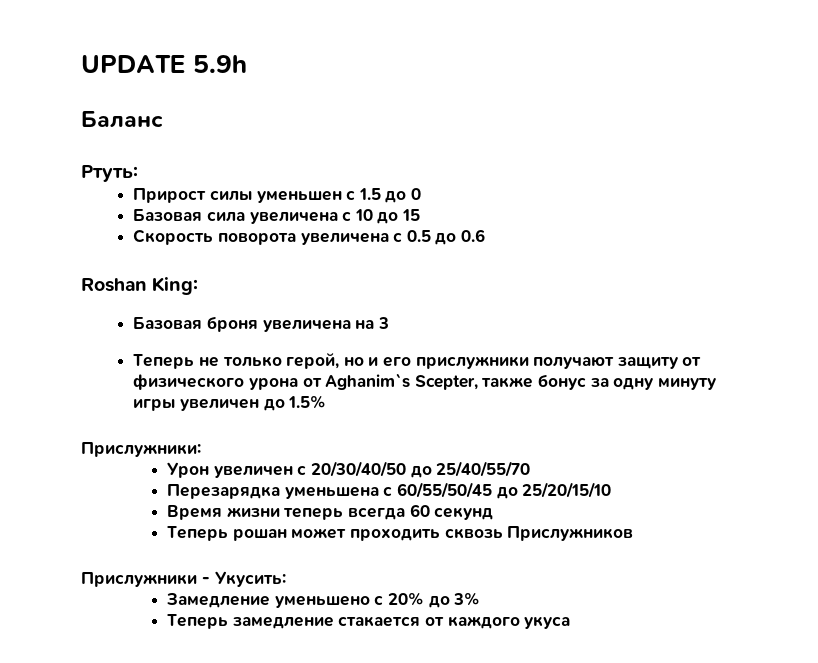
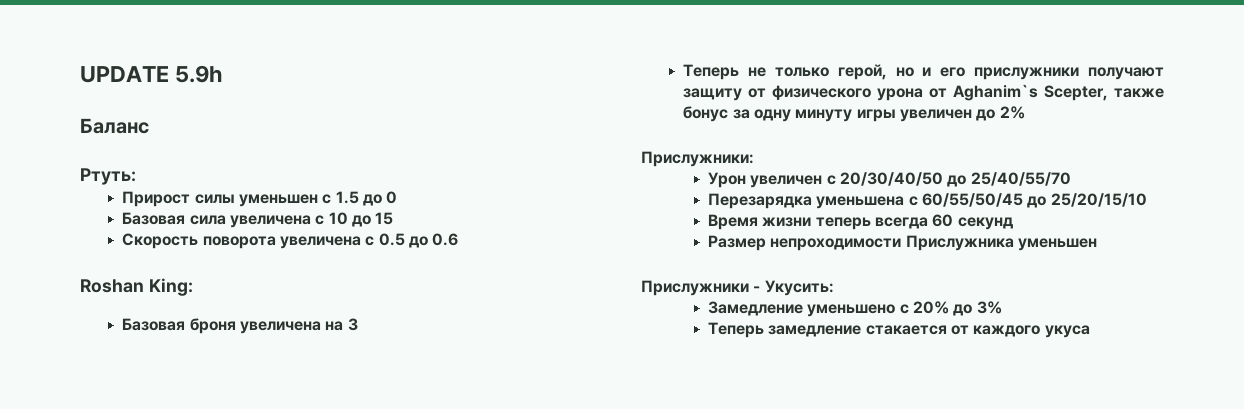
[288,395,327,409] 1.5% -> [999,106,1025,119] 2%
[167,526,634,541] Теперь рошан может проходить сквозь Прислужников -> [707,235,1097,251] Размер непроходимости Прислужника уменьшен

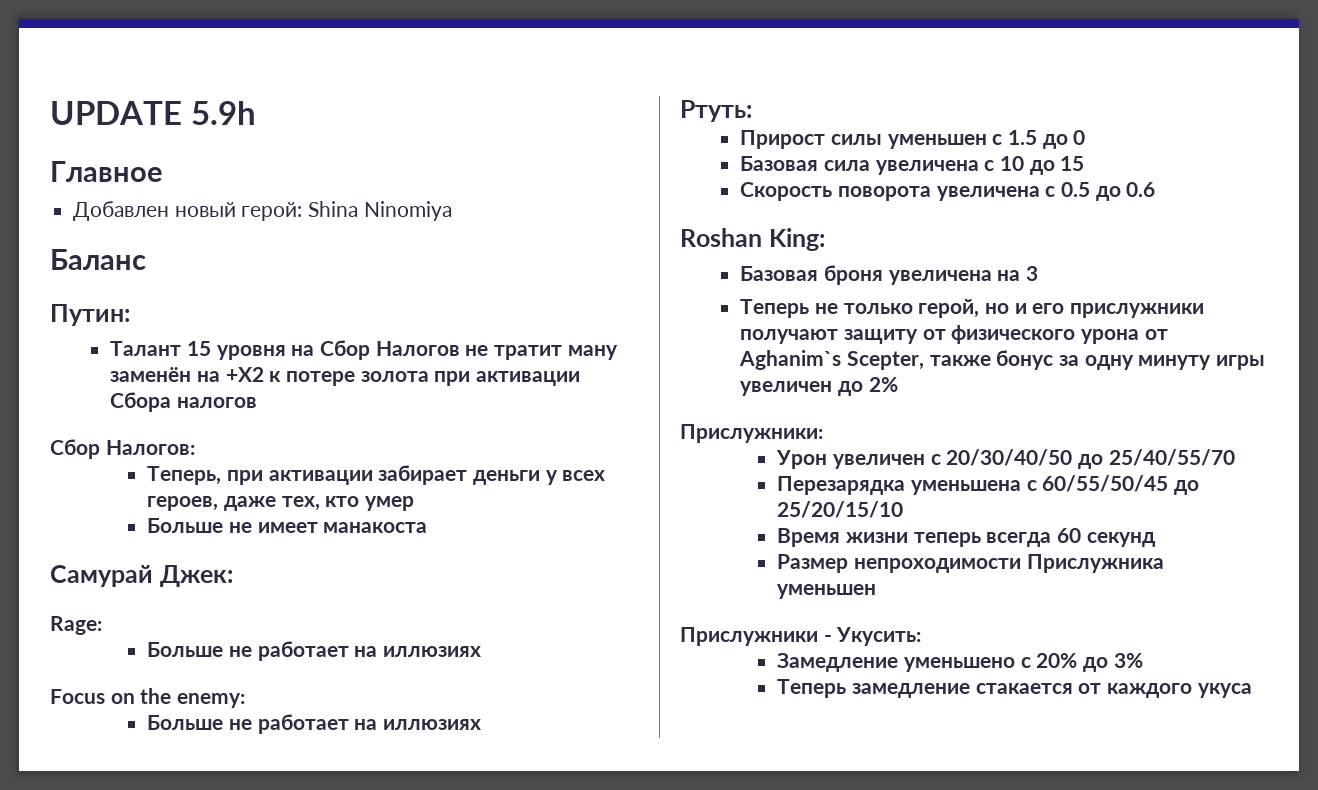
[80,118,149,134] Баланс -> [50,161,162,182] [73,201,452,221] [50,249,146,270] [50,304,130,326] [110,340,618,360] [110,367,580,386] [110,392,257,412] [50,439,195,459] [147,465,606,485] [147,496,415,511] [147,518,428,533] [50,565,233,587] [50,616,102,635] [147,641,482,661] [50,688,246,708] [147,714,482,734] Главное // Добавлен новый герой: Shina Ninomiya // Баланс // Путин: // Талант 15 уровня на Сбор Налогов не тратит ману заменён на +X2 к потере золота при активации Сбора налогов // Сбор Налогов: // Теперь, при активации забирает деньги у всех героев, даже тех, кто умер // Больше не имеет манакоста // Самурай Джек: // Rage: // Больше не работает на иллюзиях // Focus on the enemy: // Больше не работает на иллюзиях

